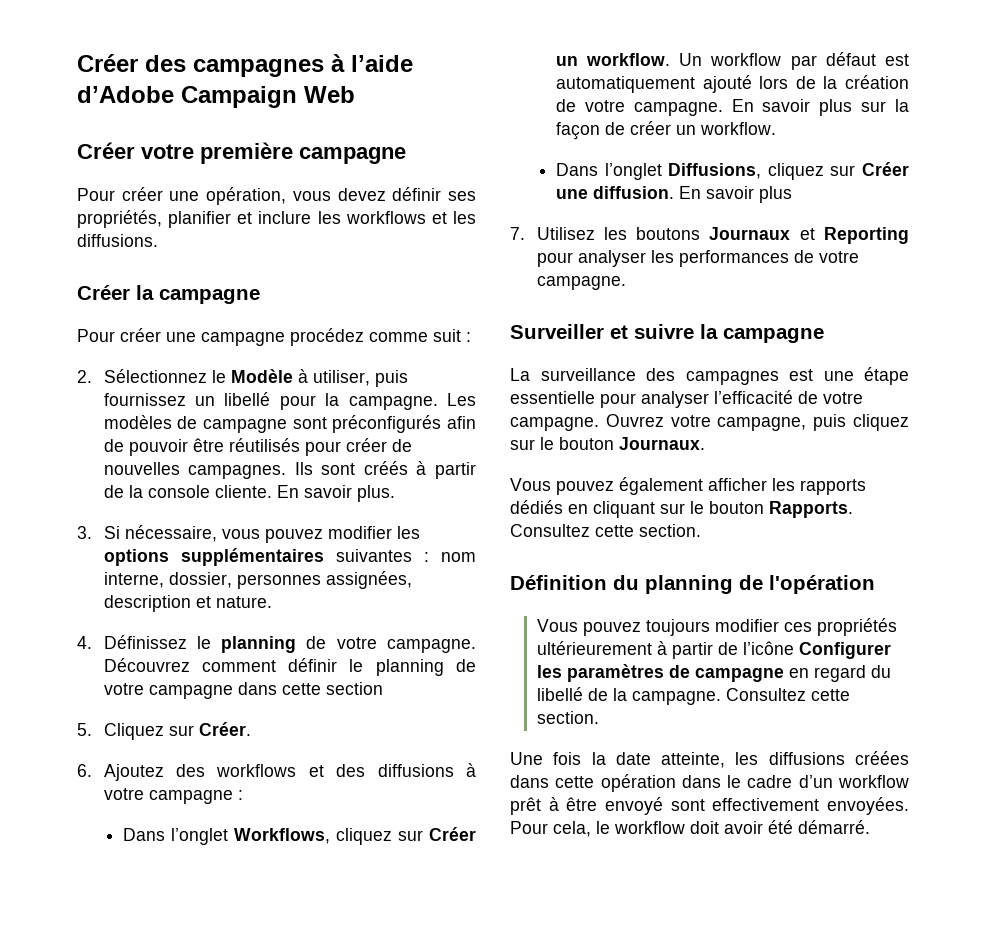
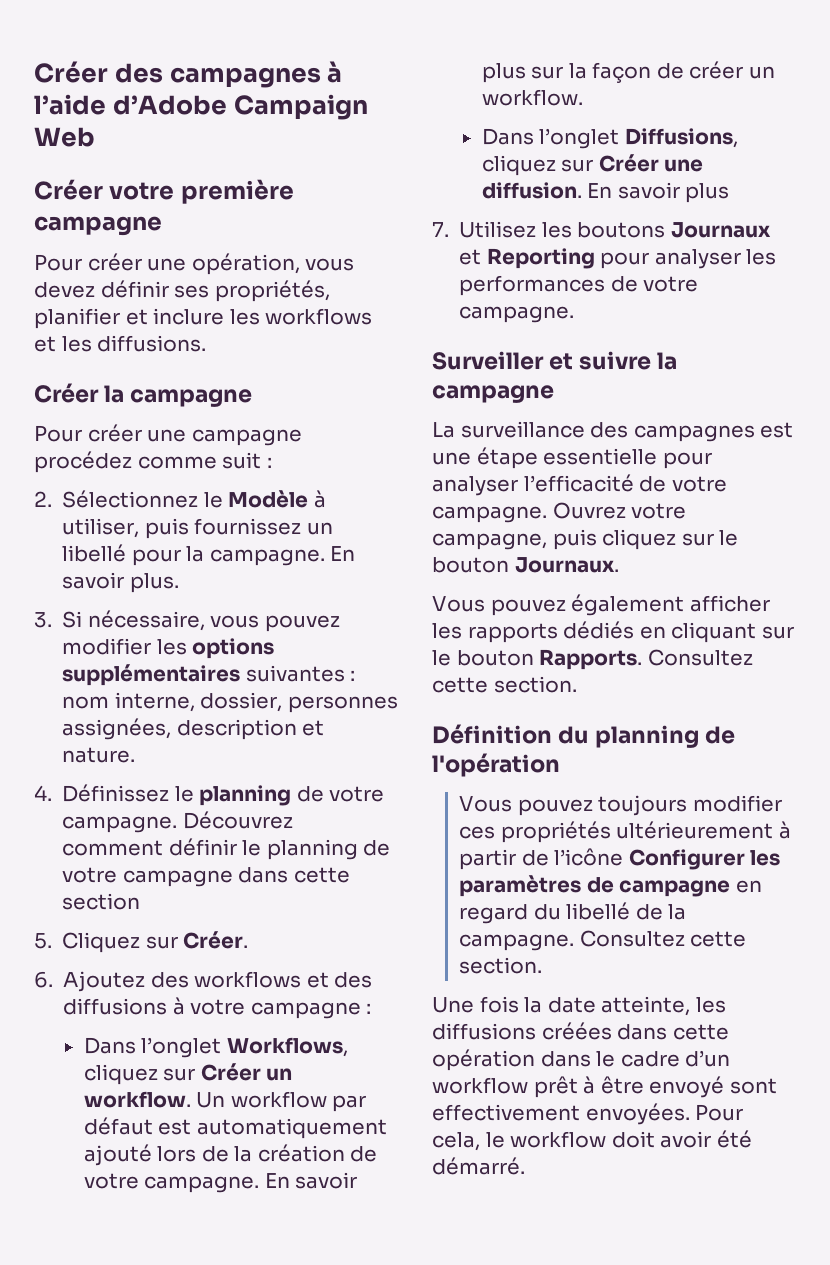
[447,393,476,406] [103,415,476,433] [103,438,412,456] [103,461,476,479] [103,485,272,498] Les modèles de campagne sont préconfigurés afin de pouvoir être réutilisés pour créer de nouvelles campagnes. Ils sont créés à partir de la console cliente. -> (325, 557) none

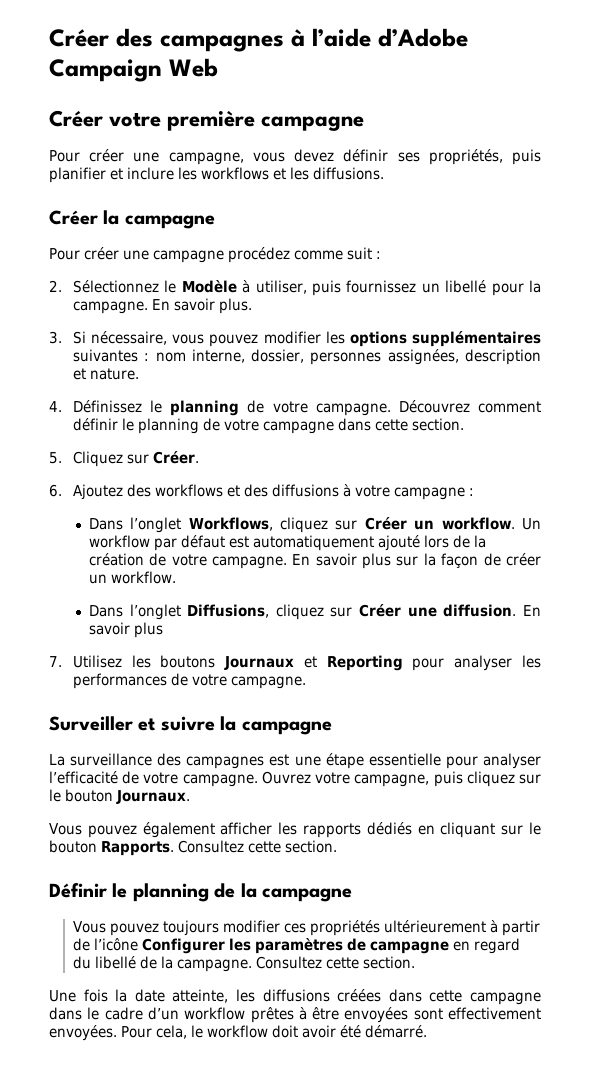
[191,253,300,275] opération, -> [168,152,244,165] campagne,
(330, 291) none -> [512,149,541,165] puis
[62,893,141,910] section -> [411,418,464,431] section.
[432,724,736,748] [432,753,560,777] Définition du planning de l'opération -> [49,883,352,902] Définir le planning de la campagne
[432,1049,535,1071] opération -> [470,992,541,1005] campagne
[533,1076,578,1098] prêt -> [250,1007,294,1023] prêtes
[649,1076,725,1098] envoyé -> [344,1007,409,1023] envoyées

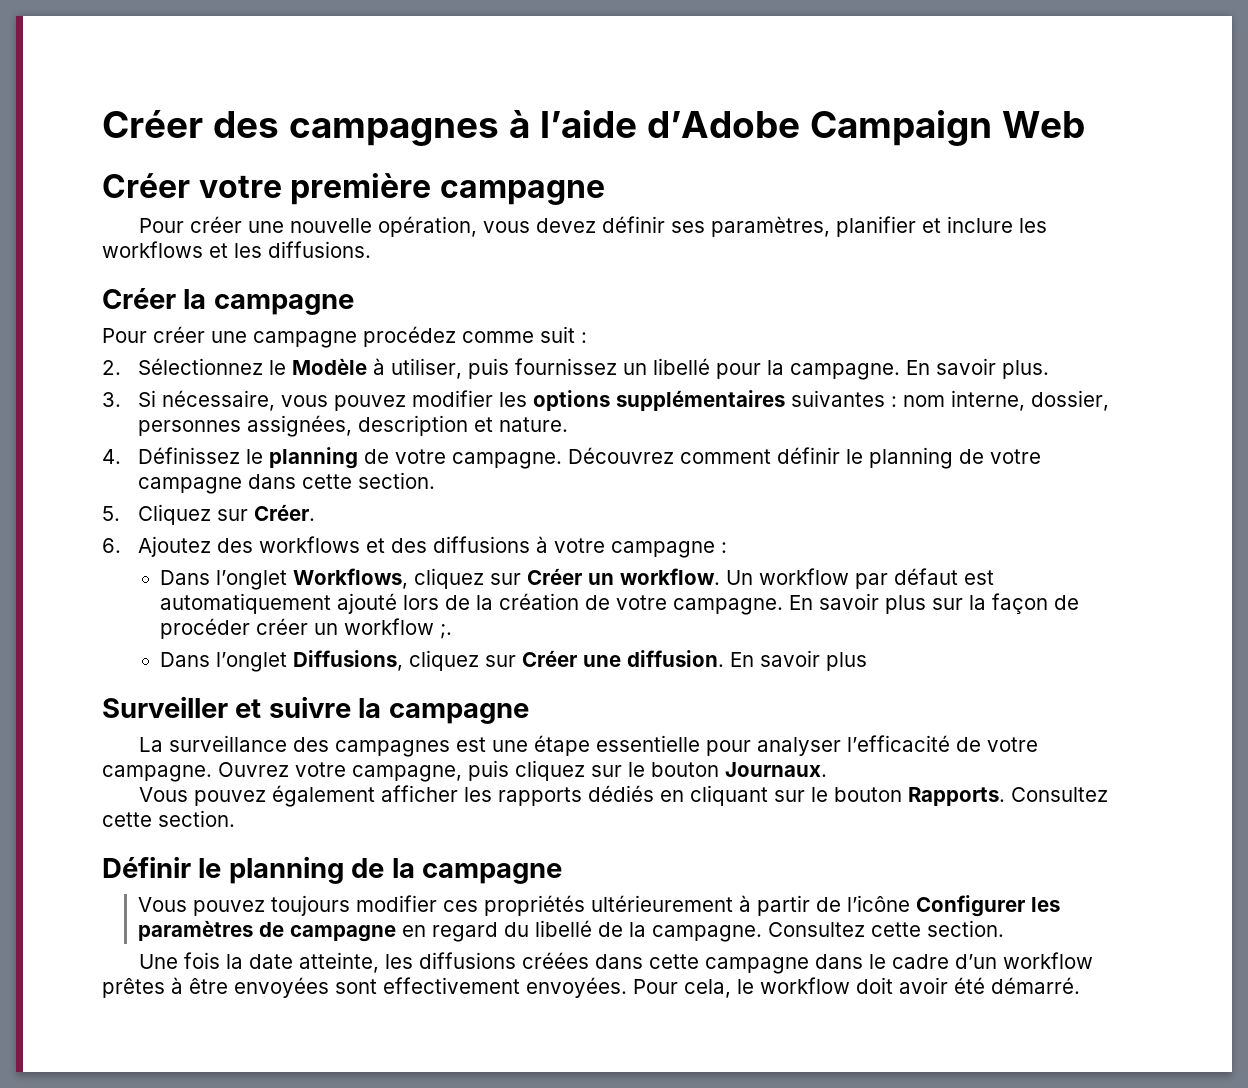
[168,152,244,165] campagne, -> [290,216,478,237] nouvelle opération,
[428,149,541,165] propriétés, puis -> [711,216,831,237] paramètres,
(501, 559) none -> [160,618,251,639] procéder
[110,571,176,584] workflow. -> [344,618,453,639] workflow ;.
[49,655,541,671] [72,673,306,689] // 7. Utilisez les boutons Journaux et Reporting pour analyser les performances de votre campagne. -> (868, 661) none

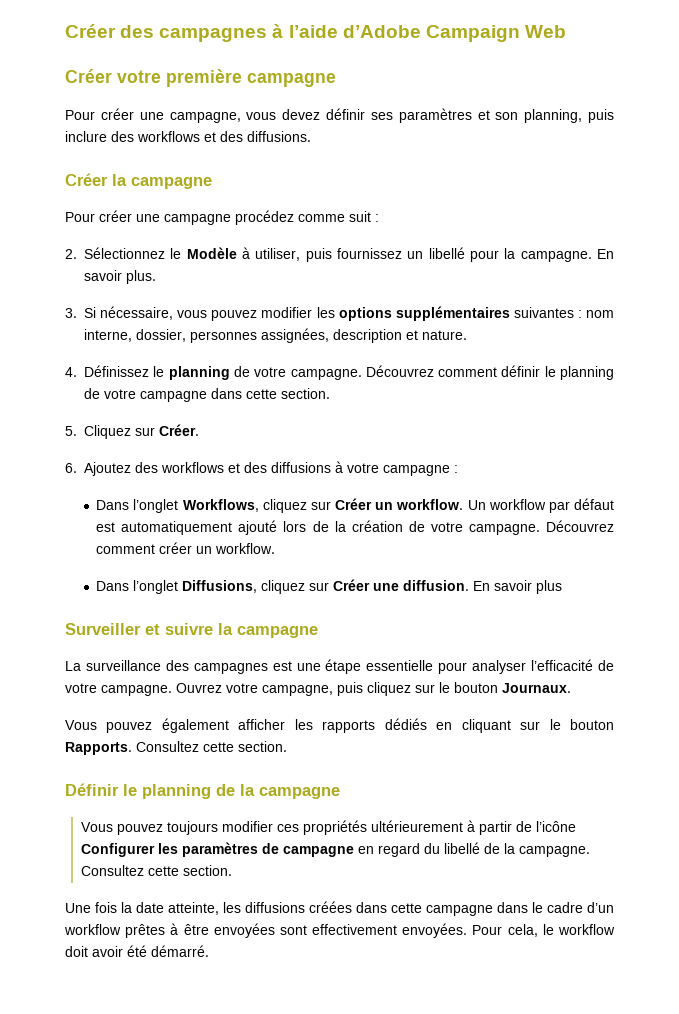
[290,216,478,237] nouvelle opération, -> [169,112,241,123] campagne,
[711,216,1048,237] [102,241,262,258] paramètres, planifier et inclure les workflows et les -> [398,108,614,123] [65,131,243,142] paramètres et son planning, puis inclure des workflows et des
[789,593,1080,614] [160,618,453,639] En savoir plus sur la façon de procéder créer un workflow ;. -> [545,520,614,532] [96,542,276,554] Découvrez comment créer un workflow.

